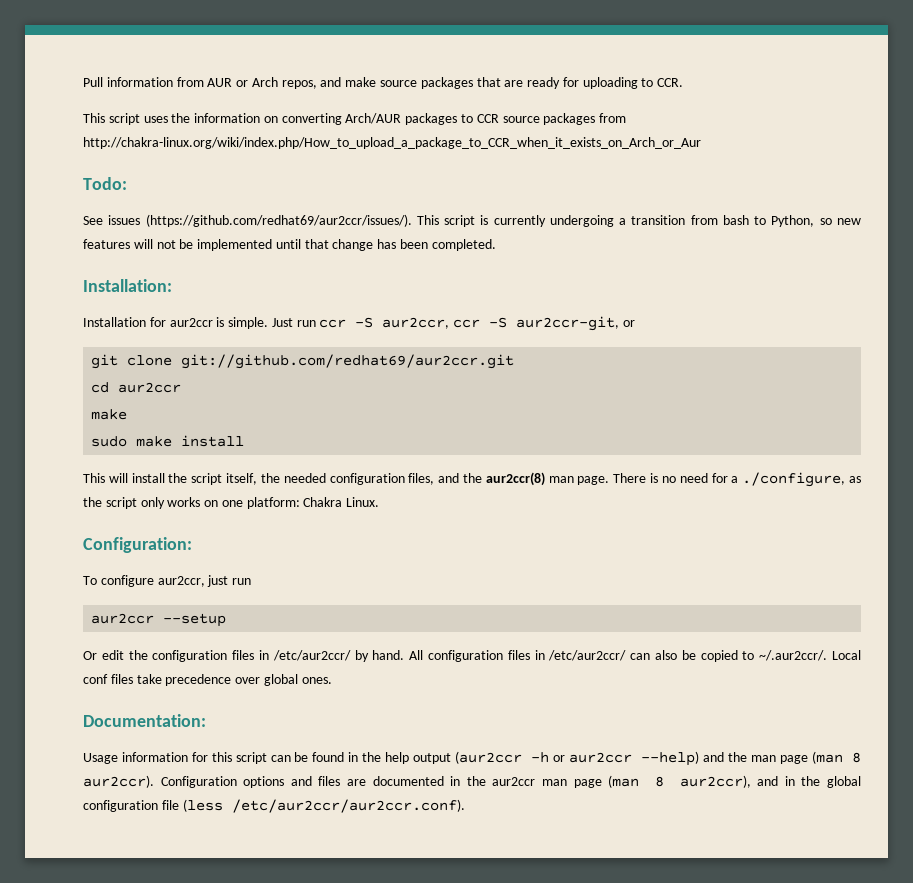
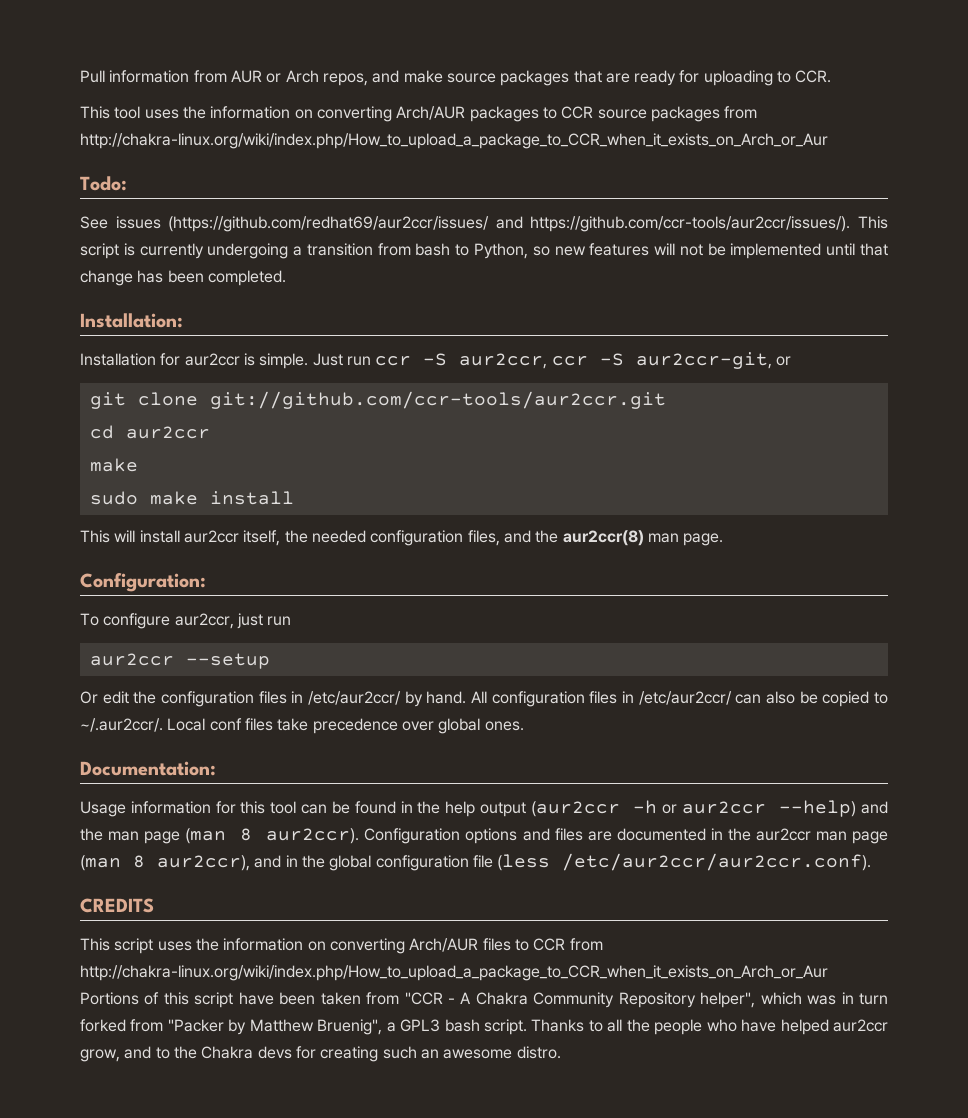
[108,113,140,125] script -> [114,106,141,119] tool
[145,214,412,227] (https://github.com/redhat69/aur2ccr/issues/). -> [168,216,851,232] (https://github.com/redhat69/aur2ccr/issues/ and https://github.com/ccr-tools/aur2ccr/issues/).
[181,354,515,369] git://github.com/redhat69/aur2ccr.git -> [209,391,666,409] git://github.com/ccr-tools/aur2ccr.git
[168,473,223,485] the script -> [183,530,239,543] aur2ccr
[613,472,862,487] [83,497,380,509] There is no need for a ./configure, as the script only works on one platform: Chakra Linux. -> (724, 539) none
[235,752,267,764] script -> [270,801,297,814] tool
(465, 806) none -> [80,898,154,913] [80,938,603,954] [80,965,828,981] [80,992,889,1008] [80,1019,889,1035] [80,1046,561,1062] // CREDITS // This script uses the information on converting Arch/AUR files to CCR from http://chakra-linux.org/wiki/index.php/How_to_upload_a_package_to_CCR_when_it_exists_on_Arch_or_Aur Portions of this script have been taken from "CCR - A Chakra Community Repository helper", which was in turn forked from "Packer by Matthew Bruenig", a GPL3 bash script. Thanks to all the people who have helped aur2ccr grow, and to the Chakra devs for creating such an awesome distro.

